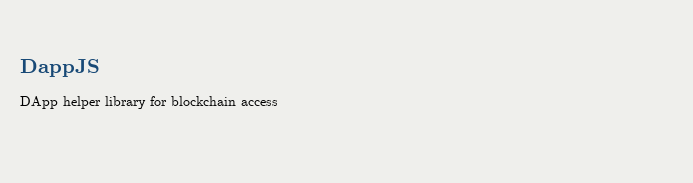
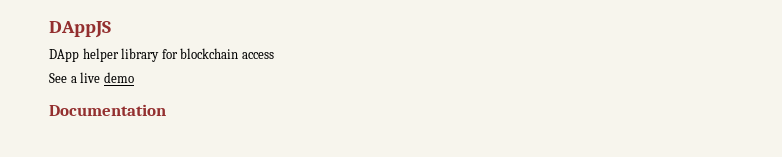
[20,59,100,77] DappJS -> [49,21,111,38] DAppJS
(278, 103) none -> [49,72,134,83] [49,104,166,116] // See a live demo // Documentation

